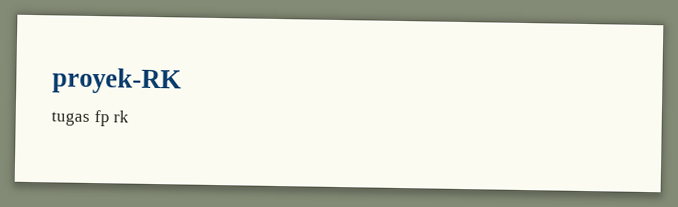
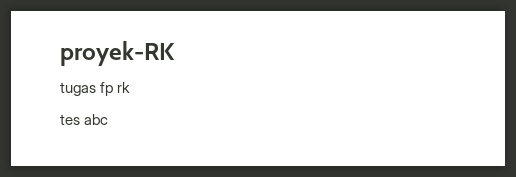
(130, 116) none -> [60,114,109,125] // tes abc

